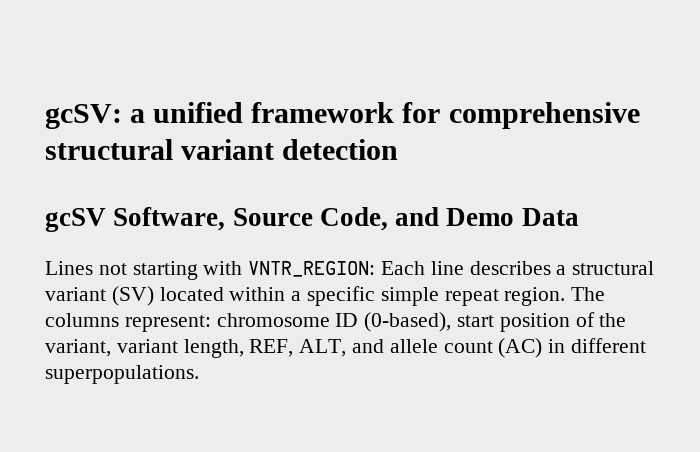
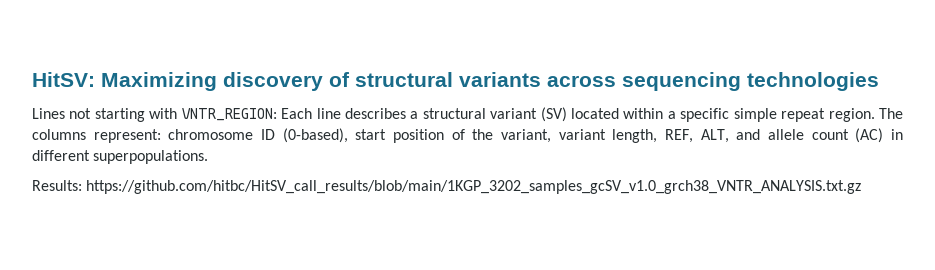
[45,102,640,129] [45,139,399,160] [45,207,579,232] gcSV: a unified framework for comprehensive structural variant detection // gcSV Software, Source Code, and Demo Data -> [32,72,879,91] HitSV: Maximizing discovery of structural variants across sequencing technologies
(199, 374) none -> [32,180,862,194] // Results: https://github.com/hitbc/HitSV_call_results/blob/main/1KGP_3202_samples_gcSV_v1.0_grch38_VNTR_ANALYSIS.txt.gz

